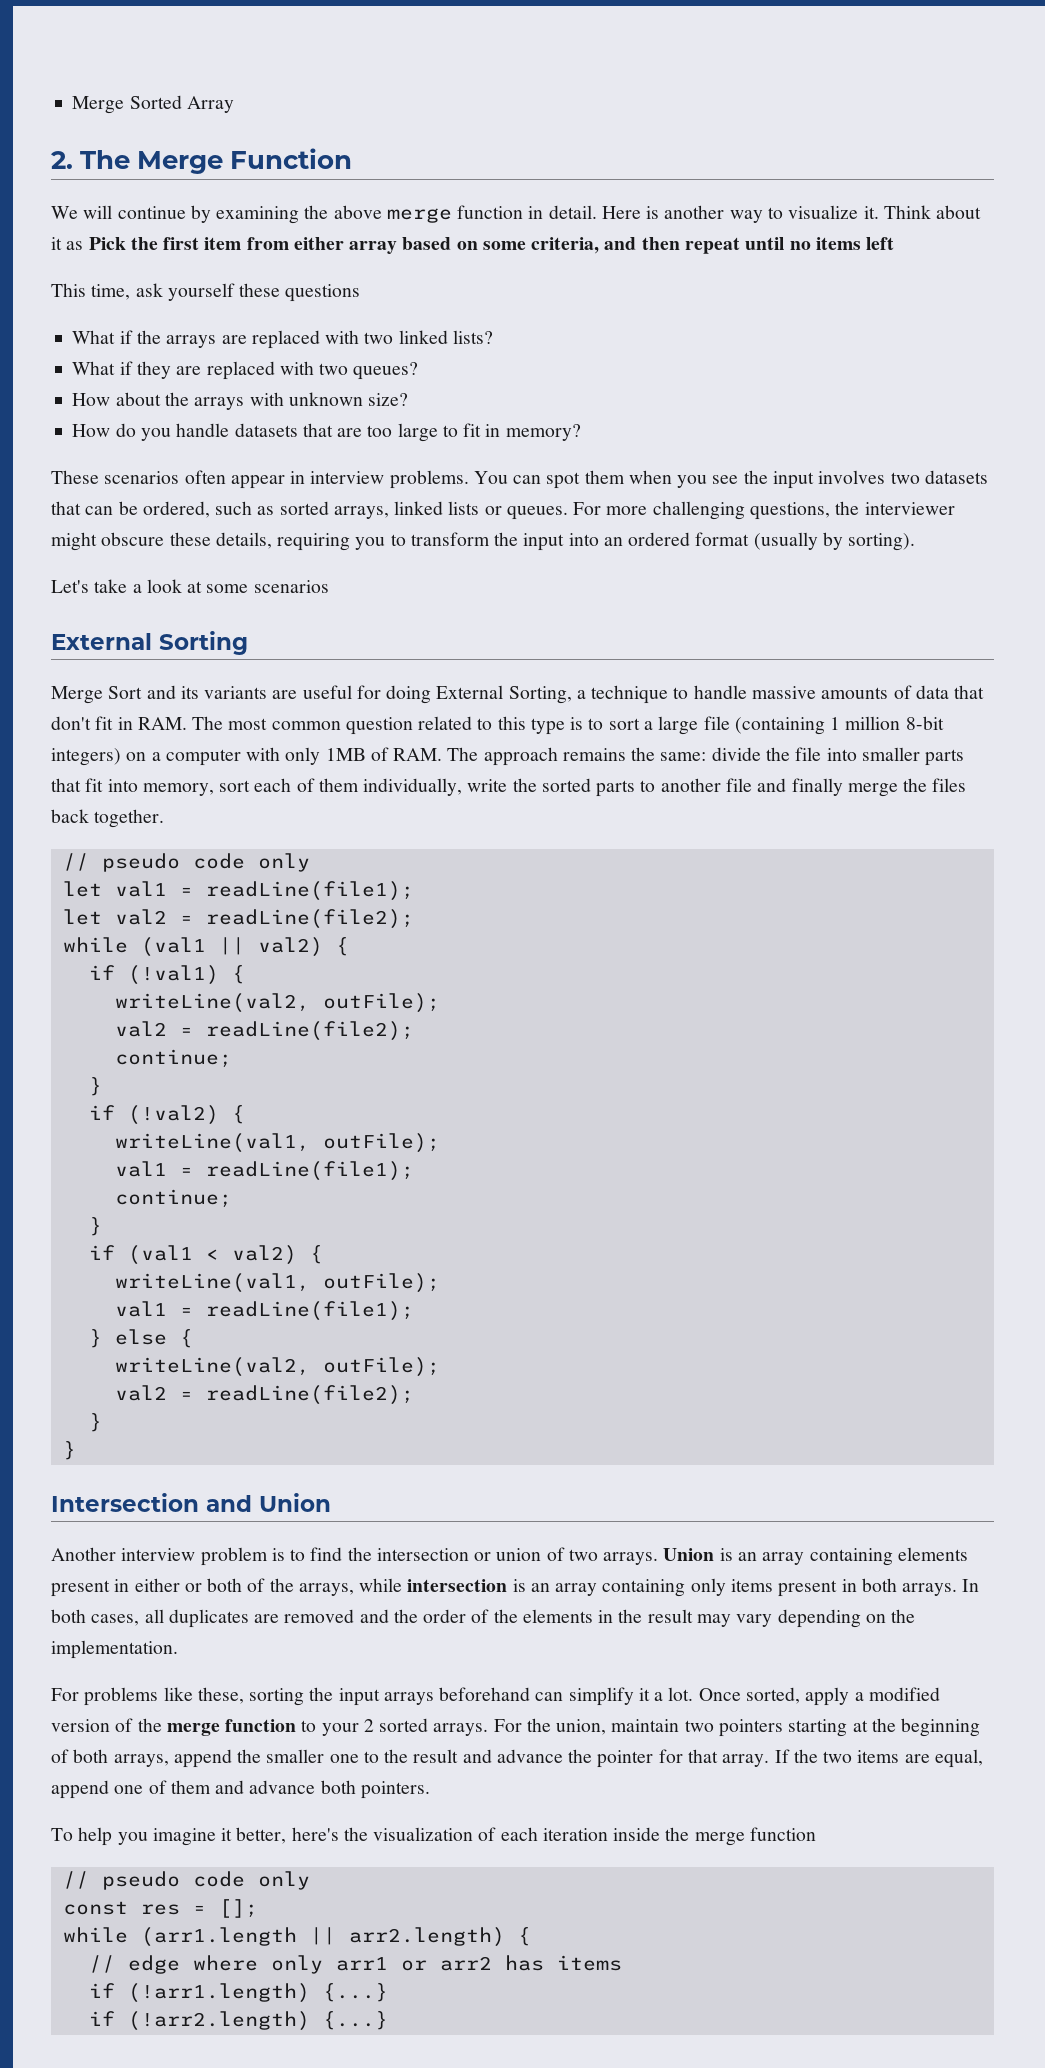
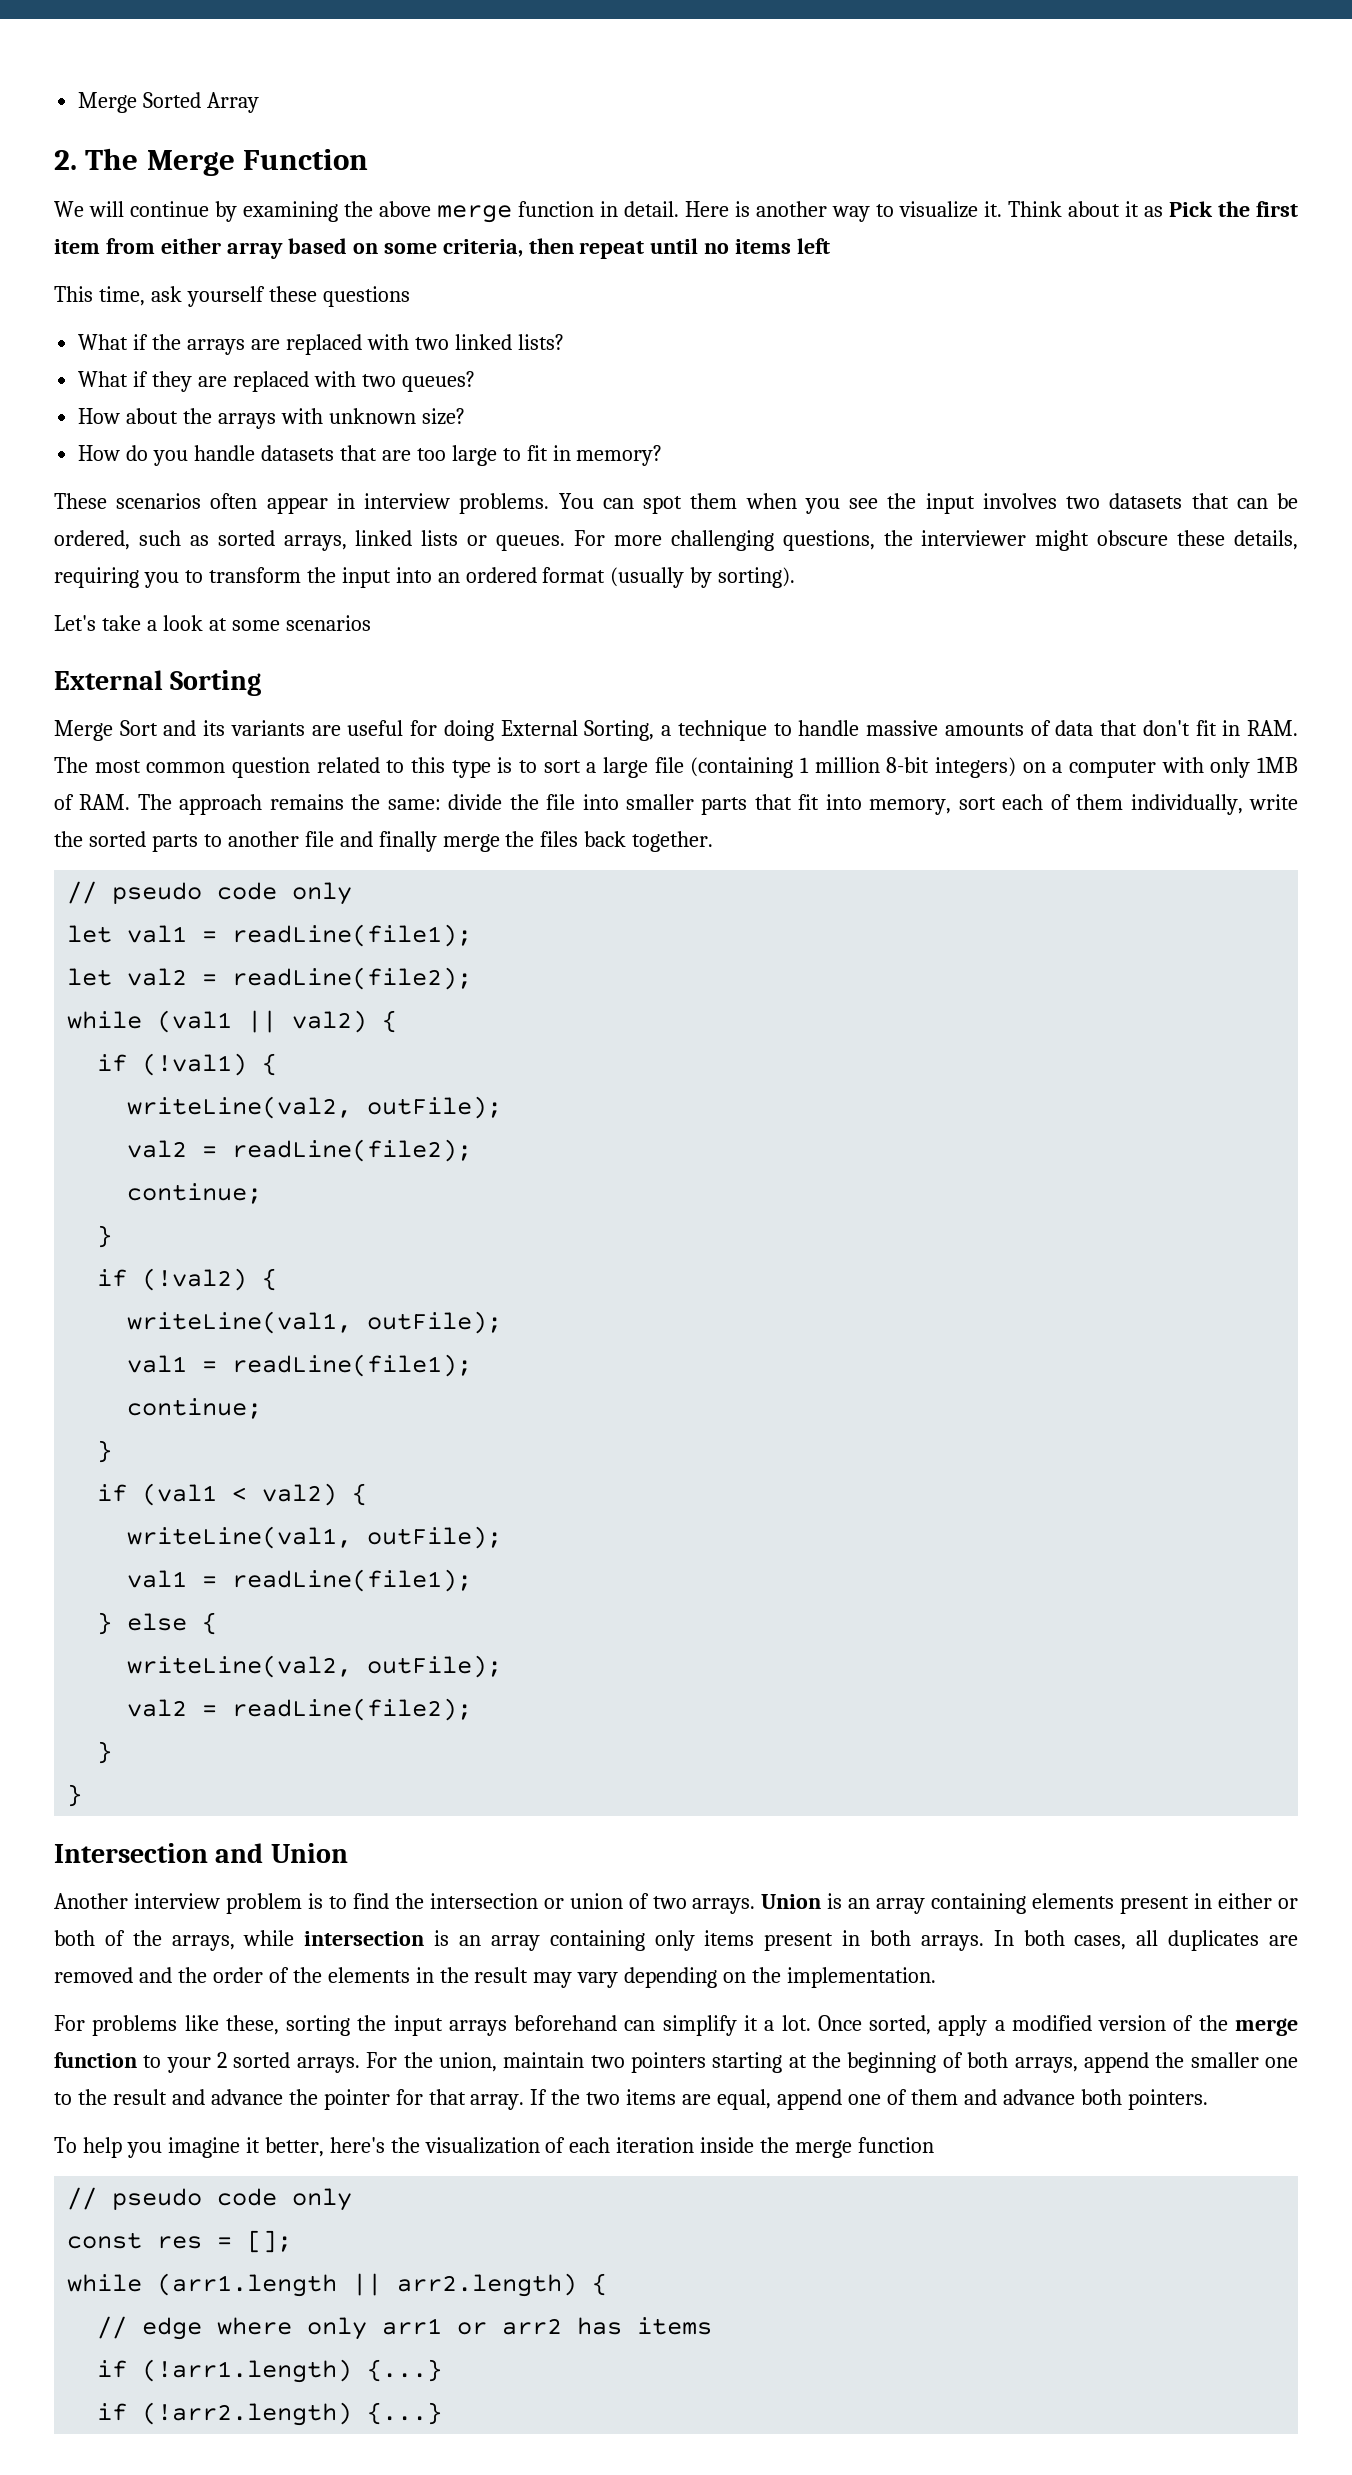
[604,237,637,250] and -> (523, 248) none

